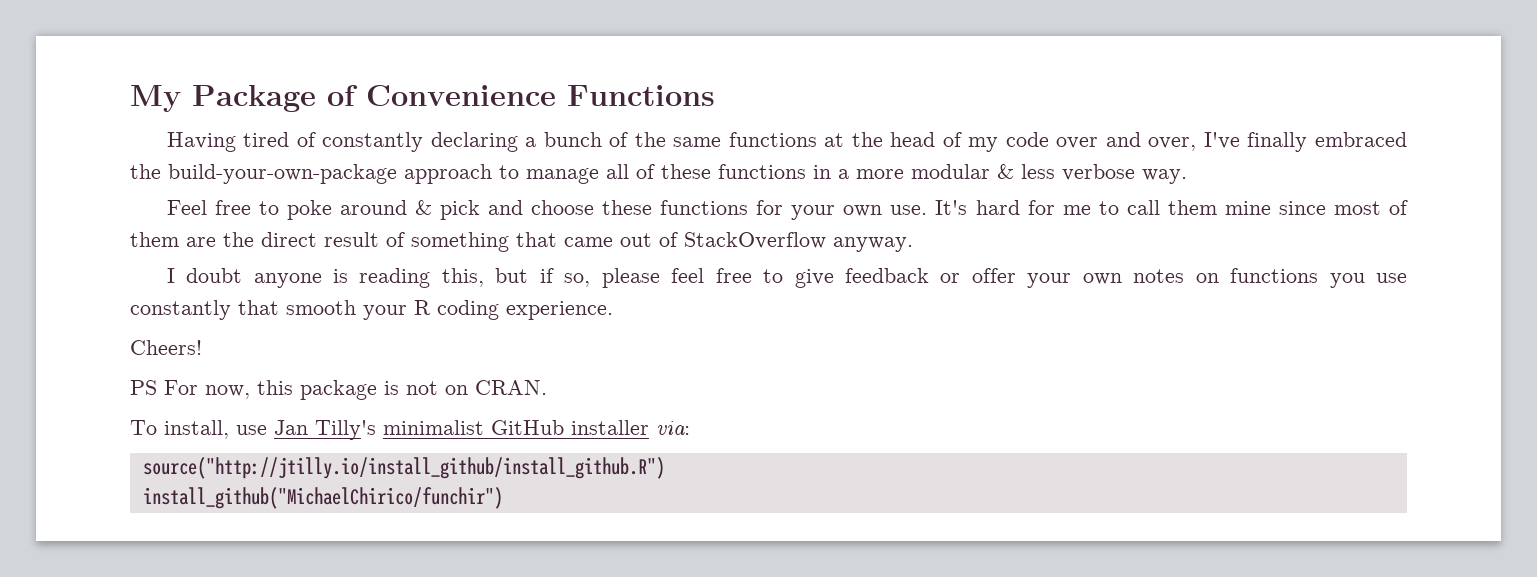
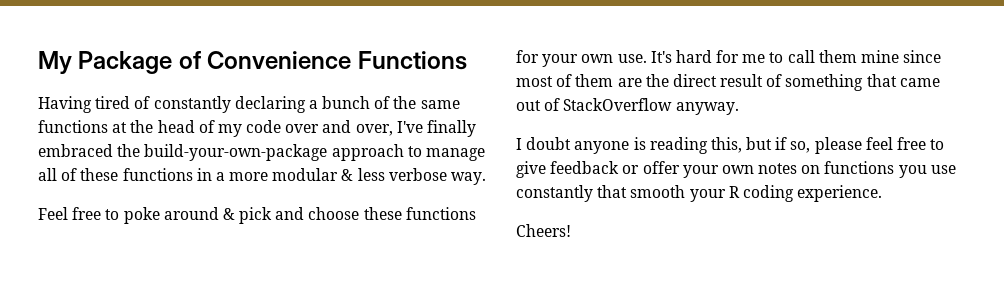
[130,380,547,400] [130,420,690,440] [142,457,665,479] [142,487,503,509] // PS For now, this package is not on CRAN. // To install, use Jan Tilly's minimalist GitHub installer via: // source("http://jtilly.io/install_github/install_github.R") // install_github("MichaelChirico/funchir") -> (571, 230) none

